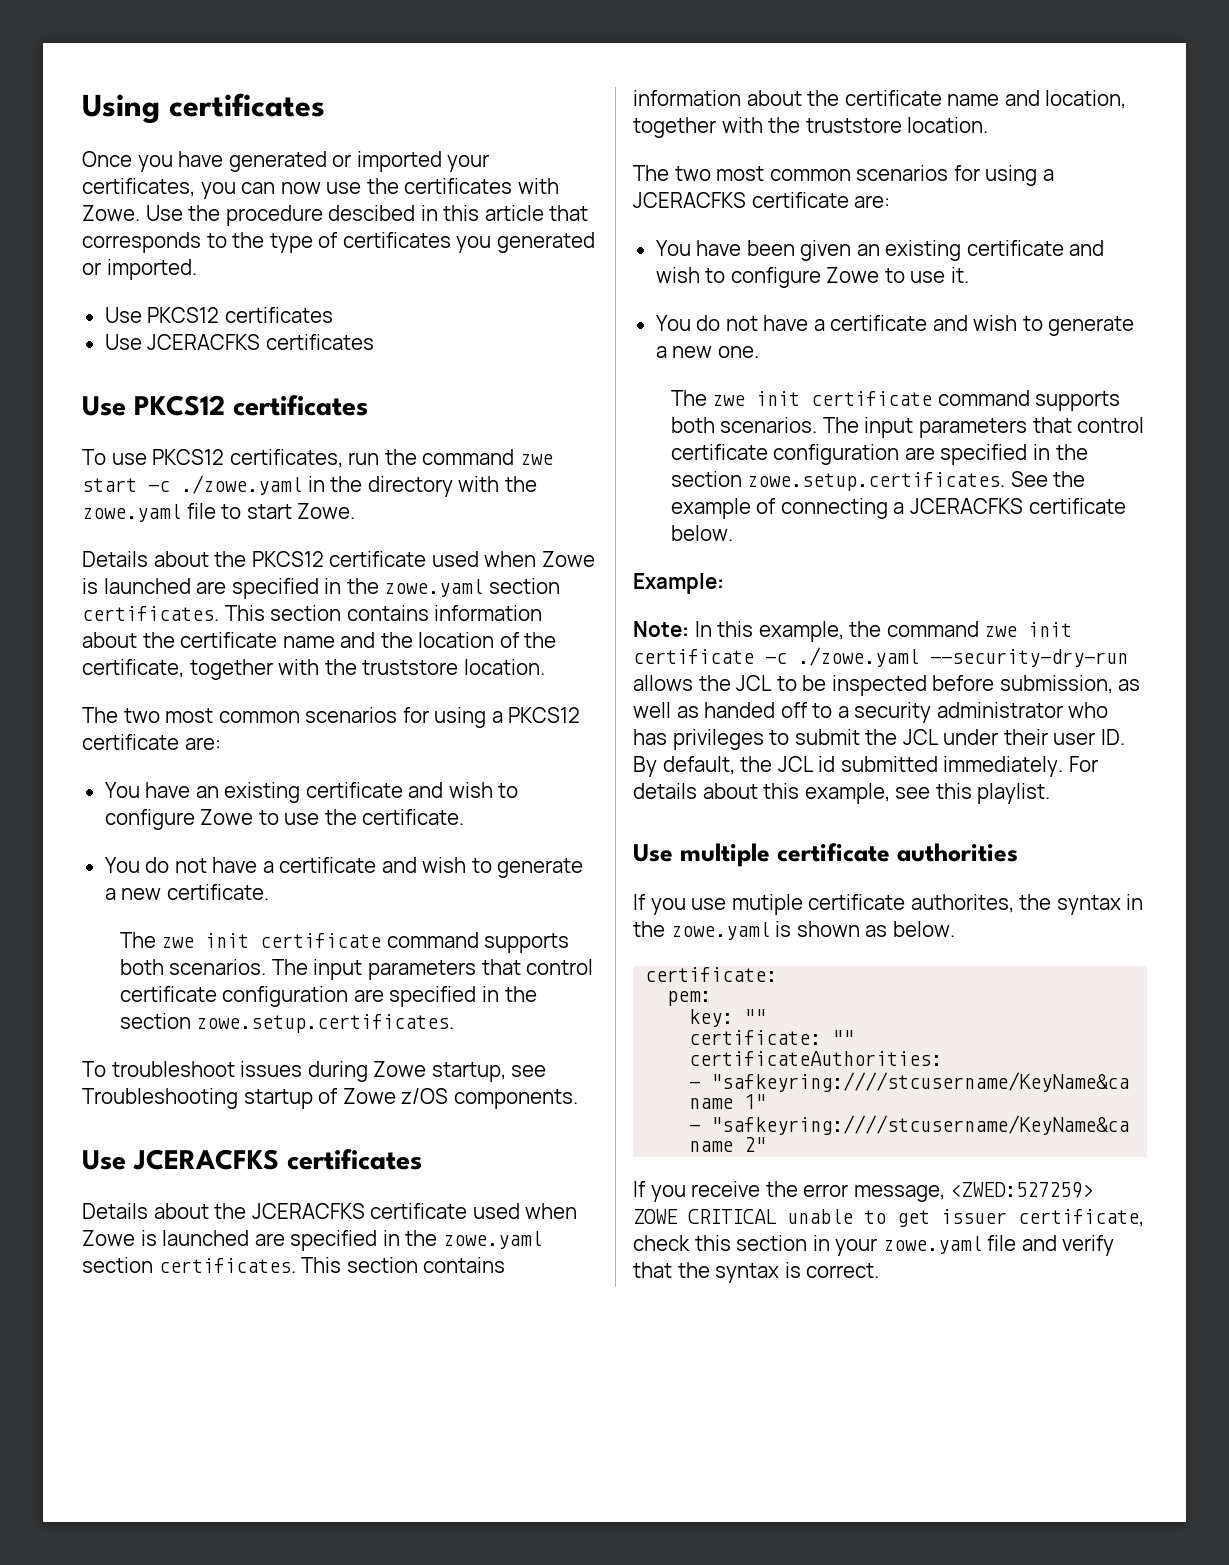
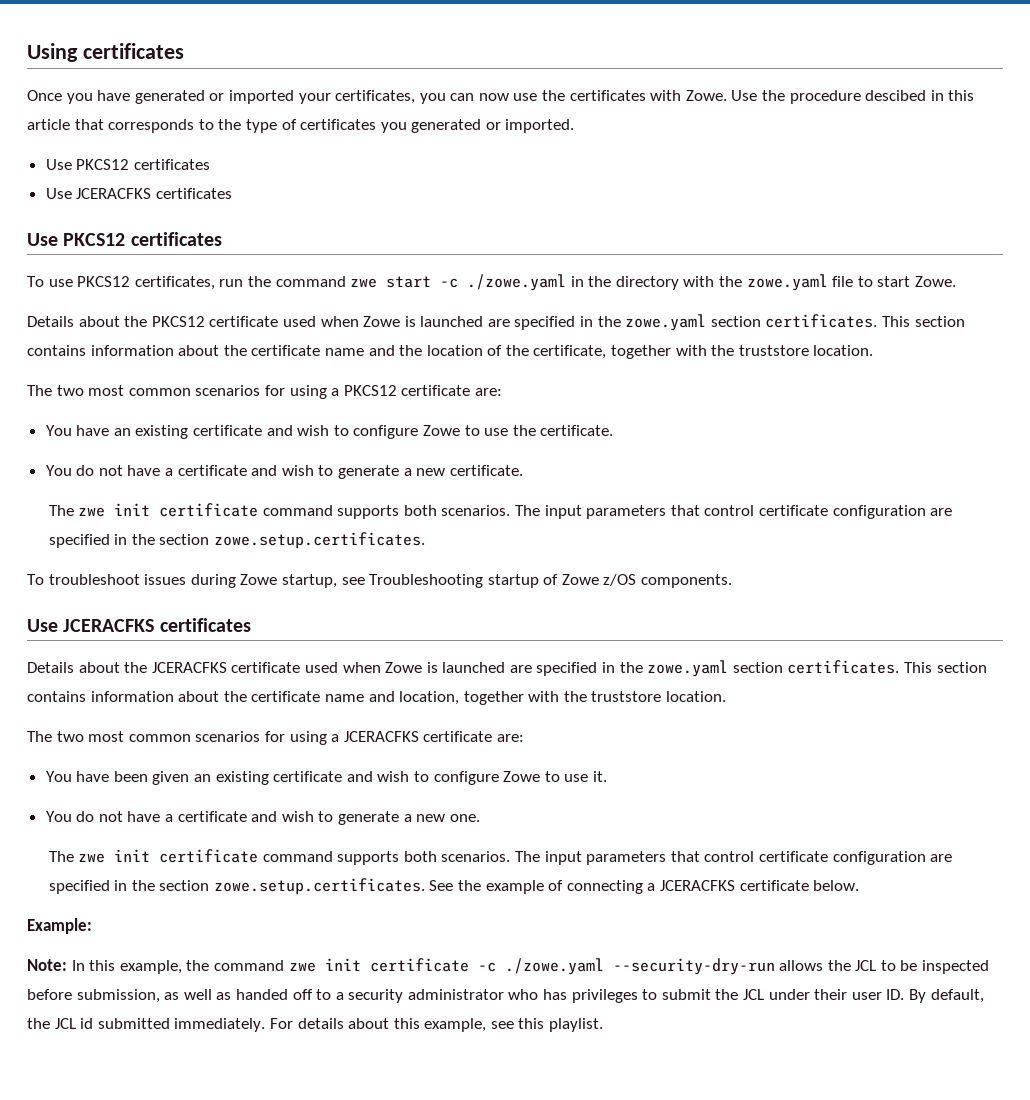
[633,843,1018,867] [633,894,1144,915] [633,921,955,940] [645,967,778,982] [667,991,712,1006] [689,1009,767,1027] [689,1030,855,1045] [689,1051,943,1066] [689,1072,1130,1092] [689,1094,767,1109] [689,1115,1130,1135] [689,1137,767,1152] [633,1181,1094,1202] [633,1209,1144,1227] [633,1235,1115,1256] [633,1262,880,1283] // Use multiple certificate authorities // If you use mutiple certificate authorites, the syntax in the zowe.yaml is shown as below. // certificate: // pem: // key: "" // certificate: "" // certificateAuthorities: // - "safkeyring:////stcusername/KeyName&ca name 1" // - "safkeyring:////stcusername/KeyName&ca name 2" // If you receive the error message, <ZWED:527259> ZOWE CRITICAL unable to get issuer certificate, check this section in your zowe.yaml file and verify that the syntax is correct. -> (604, 1025) none

